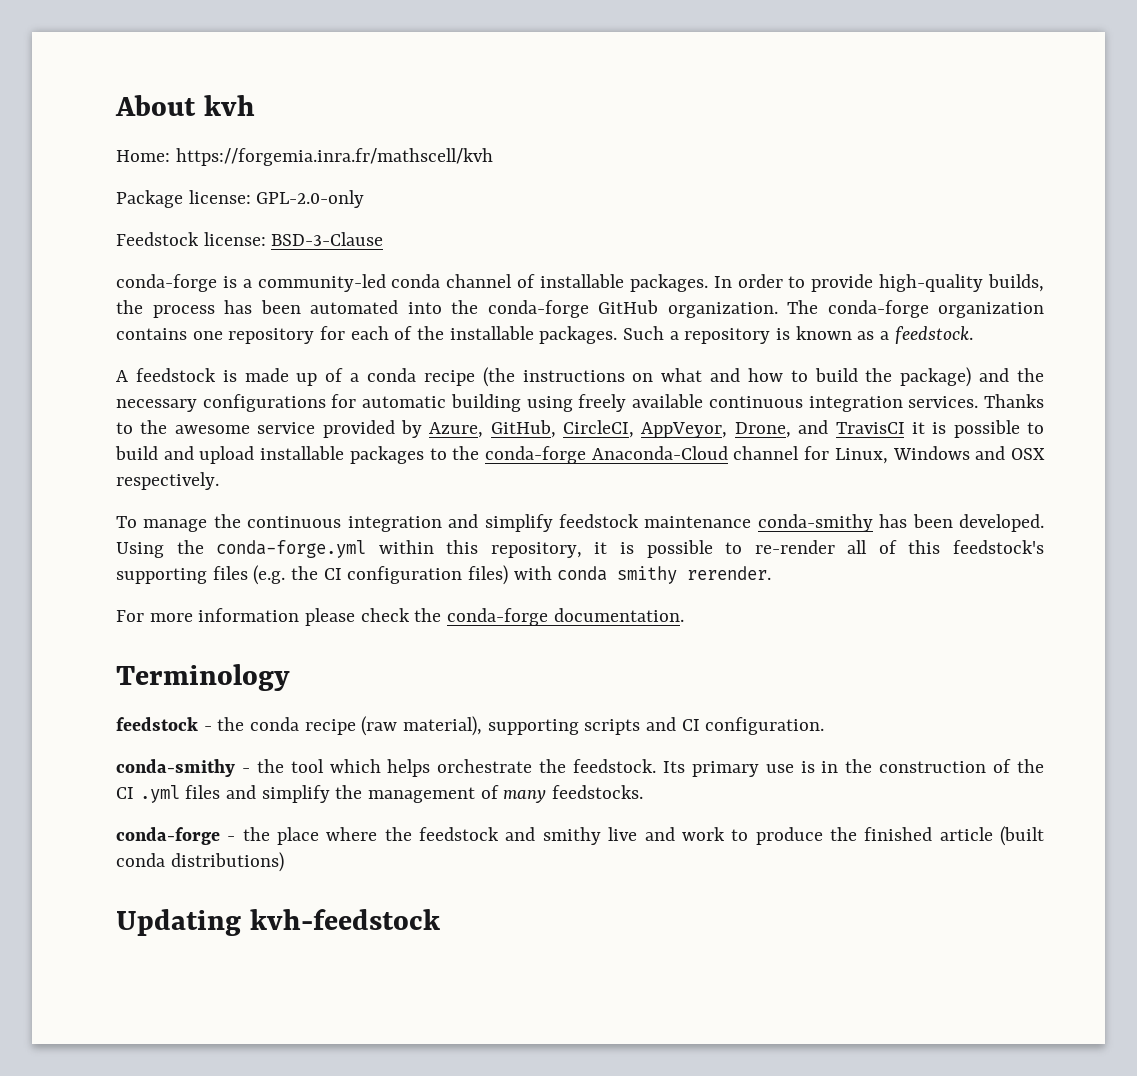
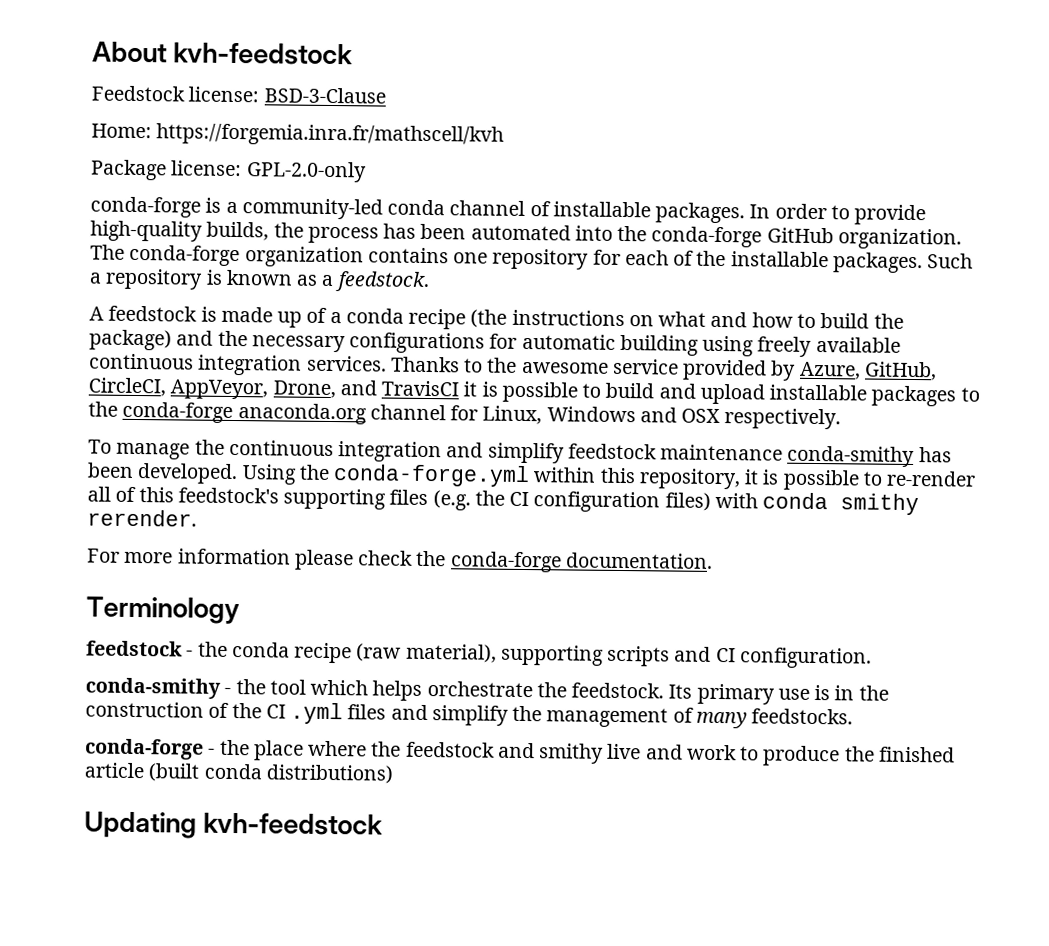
[203,95,255,116] kvh -> [173,42,354,66] [91,85,386,104] kvh-feedstock // Feedstock license: BSD-3-Clause
[116,232,384,246] // Feedstock license: BSD-3-Clause -> (367, 172) none
[591,446,728,460] Anaconda-Cloud -> [237,403,367,425] anaconda.org

